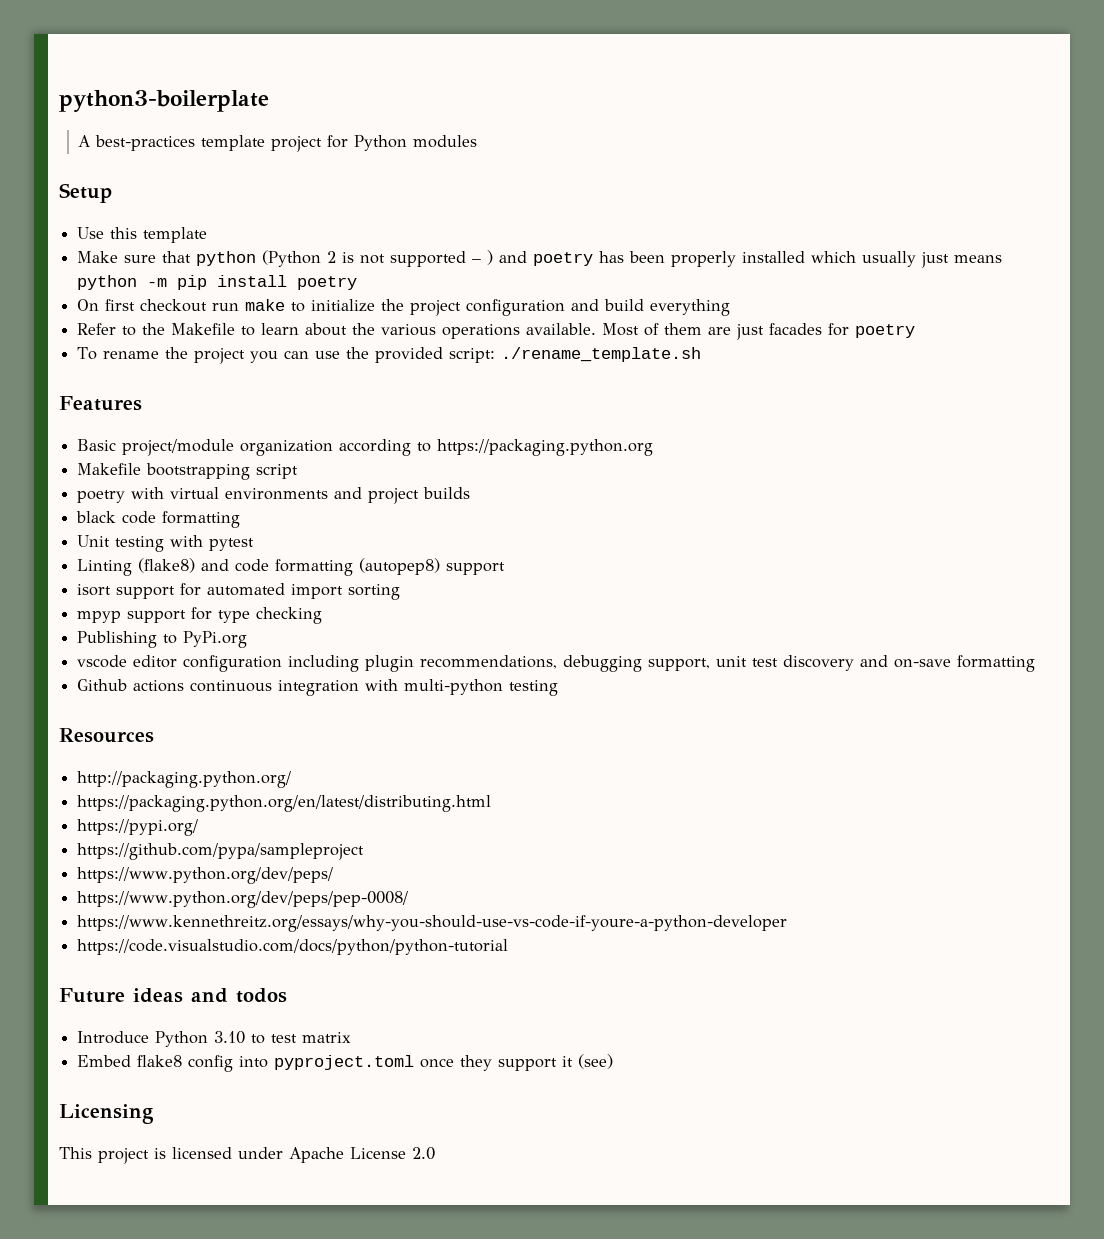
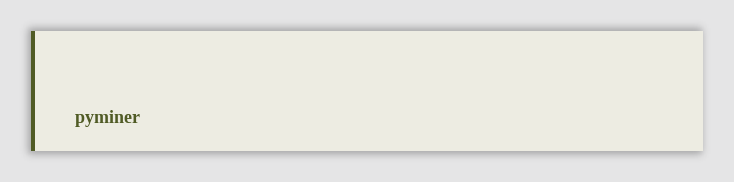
[59,90,269,112] [78,135,478,152] [59,183,112,203] [77,227,208,243] [77,250,1003,268] [77,275,358,290] [77,299,731,316] [77,323,916,340] [77,347,702,364] [59,396,142,411] [77,439,654,456] [77,463,299,480] [77,487,471,504] [76,511,241,528] [77,535,255,552] [77,558,506,576] [77,583,401,600] [77,607,323,624] [77,631,248,648] [77,655,1036,672] [77,679,559,696] [59,728,154,743] [77,771,292,788] [77,795,492,812] [77,819,199,836] [77,843,365,860] [77,867,334,884] [77,891,409,908] [77,915,788,932] [77,939,509,955] [59,988,287,1003] [77,1031,352,1047] [77,1054,614,1072] [59,1104,154,1124] [59,1147,435,1164] python3-boilerplate // A best-practices template project for Python modules // Setup // Use this template // Make sure that python (Python 2 is not supported – ) and poetry has been properly installed which usually just means python -m pip install poetry // On first checkout run make to initialize the project configuration and build everything // Refer to the Makefile to learn about the various operations available. Most of them are just facades for poetry // To rename the project you can use the provided script: ./rename_template.sh // Features // Basic project/module organization according to https://packaging.python.org // Makefile bootstrapping script // poetry with virtual environments and project builds // black code formatting // Unit testing with pytest // Linting (flake8) and code formatting (autopep8) support // isort support for automated import sorting // mpyp support for type checking // Publishing to PyPi.org // vscode editor configuration including plugin recommendations, debugging support, unit test discovery and on-save formatting // Github actions continuous integration with multi-python testing // Resources // http://packaging.python.org/ // https://packaging.python.org/en/latest/distributing.html // https://pypi.org/ // https://github.com/pypa/sampleproject // https://www.python.org/dev/peps/ // https://www.python.org/dev/peps/pep-0008/ // https://www.kennethreitz.org/essays/why-you-should-use-vs-code-if-youre-a-python-developer // https://code.visualstudio.com/docs/python/python-tutorial // Future ideas and todos // Introduce Python 3.10 to test matrix // Embed flake8 config into pyproject.toml once they support it (see) // Licensing // This project is licensed under Apache License 2.0 -> [75,110,140,127] pyminer

